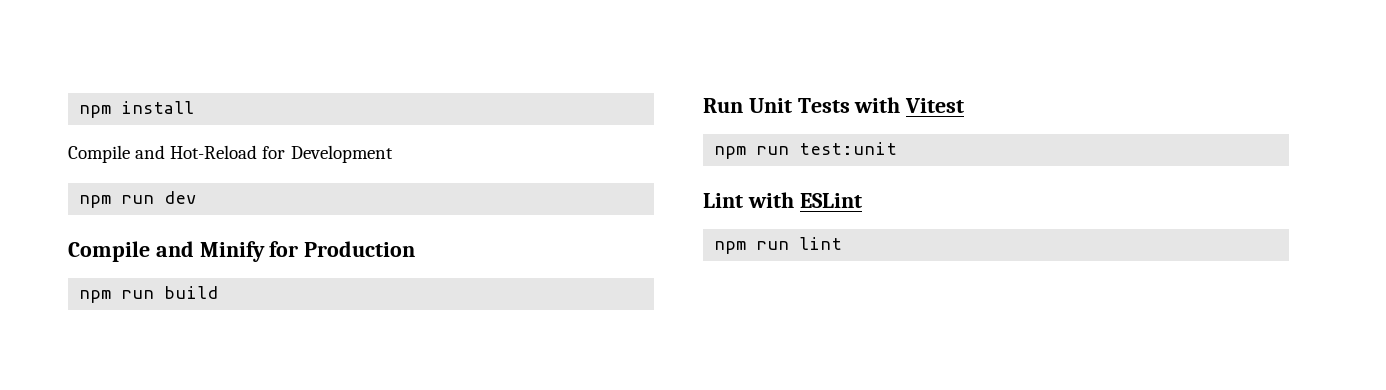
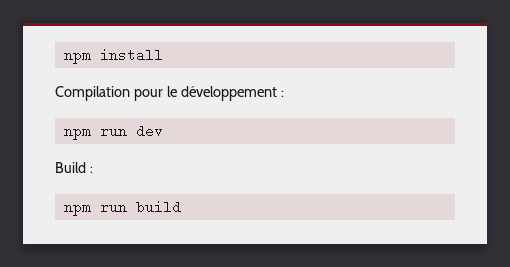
[68,145,393,163] [79,191,197,208] [68,241,416,262] [79,286,219,303] [703,97,965,113] [714,142,898,159] [703,192,862,208] [714,237,843,254] Compile and Hot-Reload for Development // npm run dev // Compile and Minify for Production // npm run build // Run Unit Tests with Vitest // npm run test:unit // Lint with ESLint // npm run lint -> [55,86,284,101] [63,124,163,140] [55,162,93,173] [63,200,181,216] Compilation pour le développement : // npm run dev // Build : // npm run build

